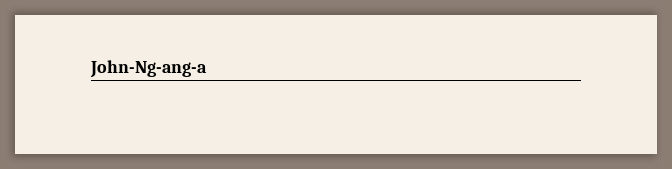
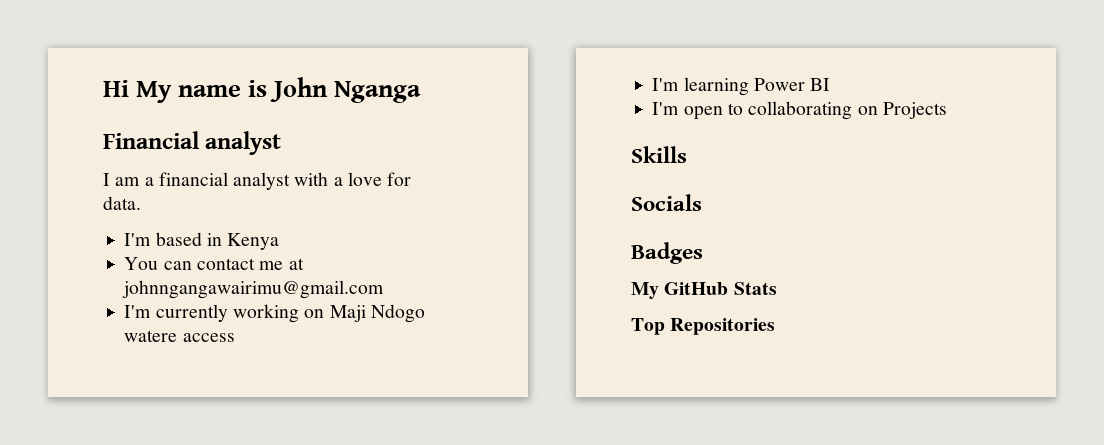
[90,60,207,78] John-Ng-ang-a -> [103,77,422,103] [103,131,282,155] [103,172,412,190] [103,196,141,210] [124,232,280,250] [124,257,304,270] [122,280,385,299] [124,304,425,323] [124,330,235,342] [652,77,831,96] [652,101,947,120] [631,146,687,163] [631,194,702,211] [631,242,703,264] [631,282,777,299] [631,318,776,335] Hi My name is John Nganga // Financial analyst // I am a financial analyst with a love for data. // I'm based in Kenya // You can contact me at johnngangawairimu@gmail.com // I'm currently working on Maji Ndogo watere access // I'm learning Power BI // I'm open to collaborating on Projects // Skills // Socials // Badges // My GitHub Stats // Top Repositories

